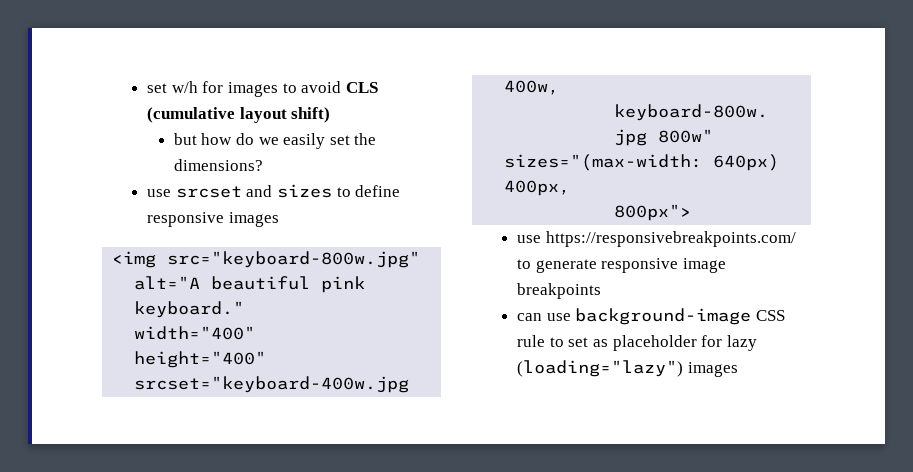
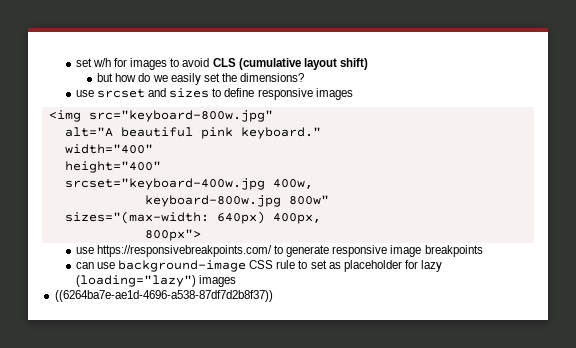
(738, 369) none -> [54,290,273,302] // ((6264ba7e-ae1d-4696-a538-87df7d2b8f37))

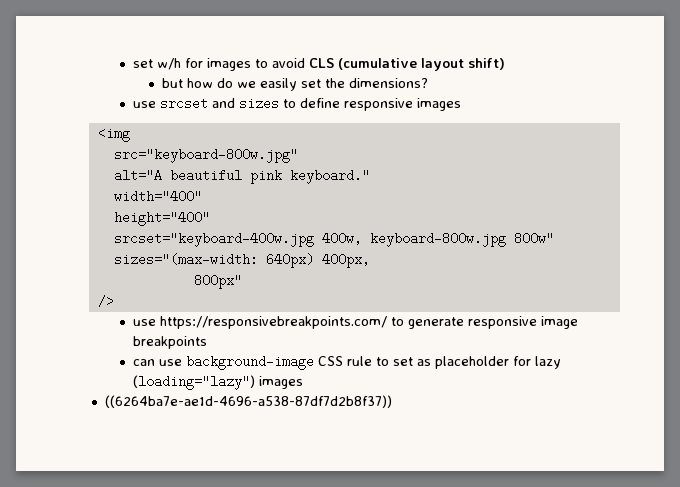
(81, 116) none -> (130, 134) //
(313, 184) // -> (362, 238) none
[144,229,201,241] 800px"> -> [193,274,242,289] [97,295,114,308] 800px" // />

